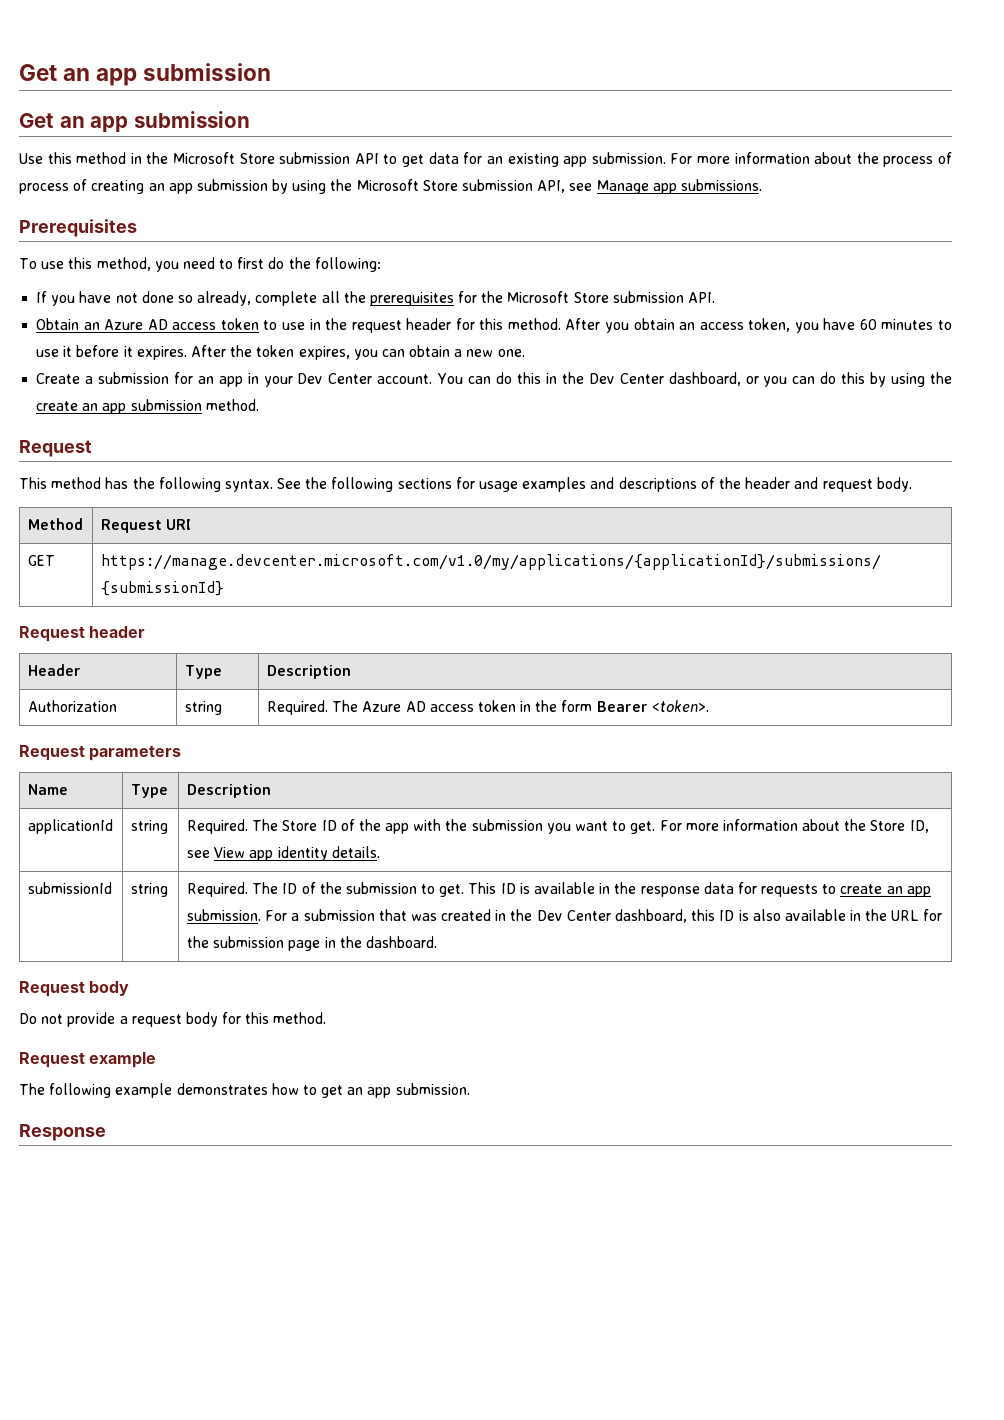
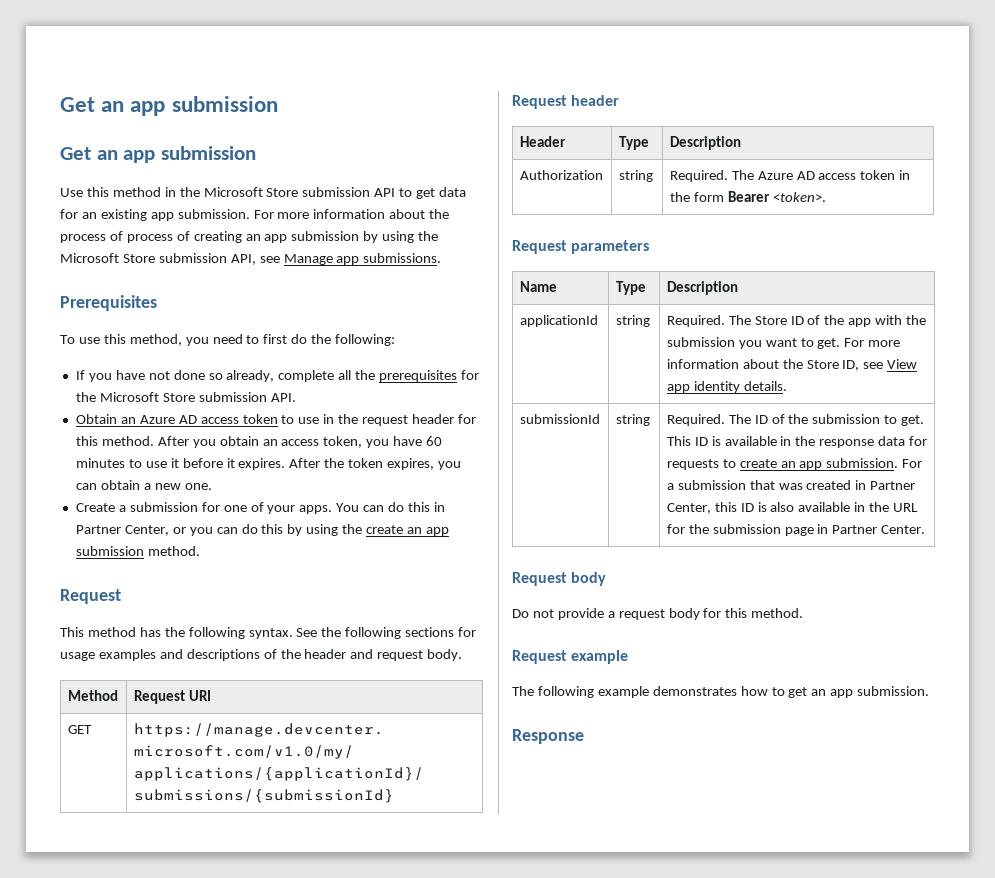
[197,373,433,387] an app in your Dev Center account. -> [223,502,333,514] one of your apps.
[561,372,741,386] the Dev Center dashboard, -> [75,525,169,536] Partner Center,
[510,909,688,923] the Dev Center dashboard, -> [870,481,916,490] [666,503,711,514] Partner Center,
[339,936,437,948] the dashboard. -> [832,525,926,534] Partner Center.

